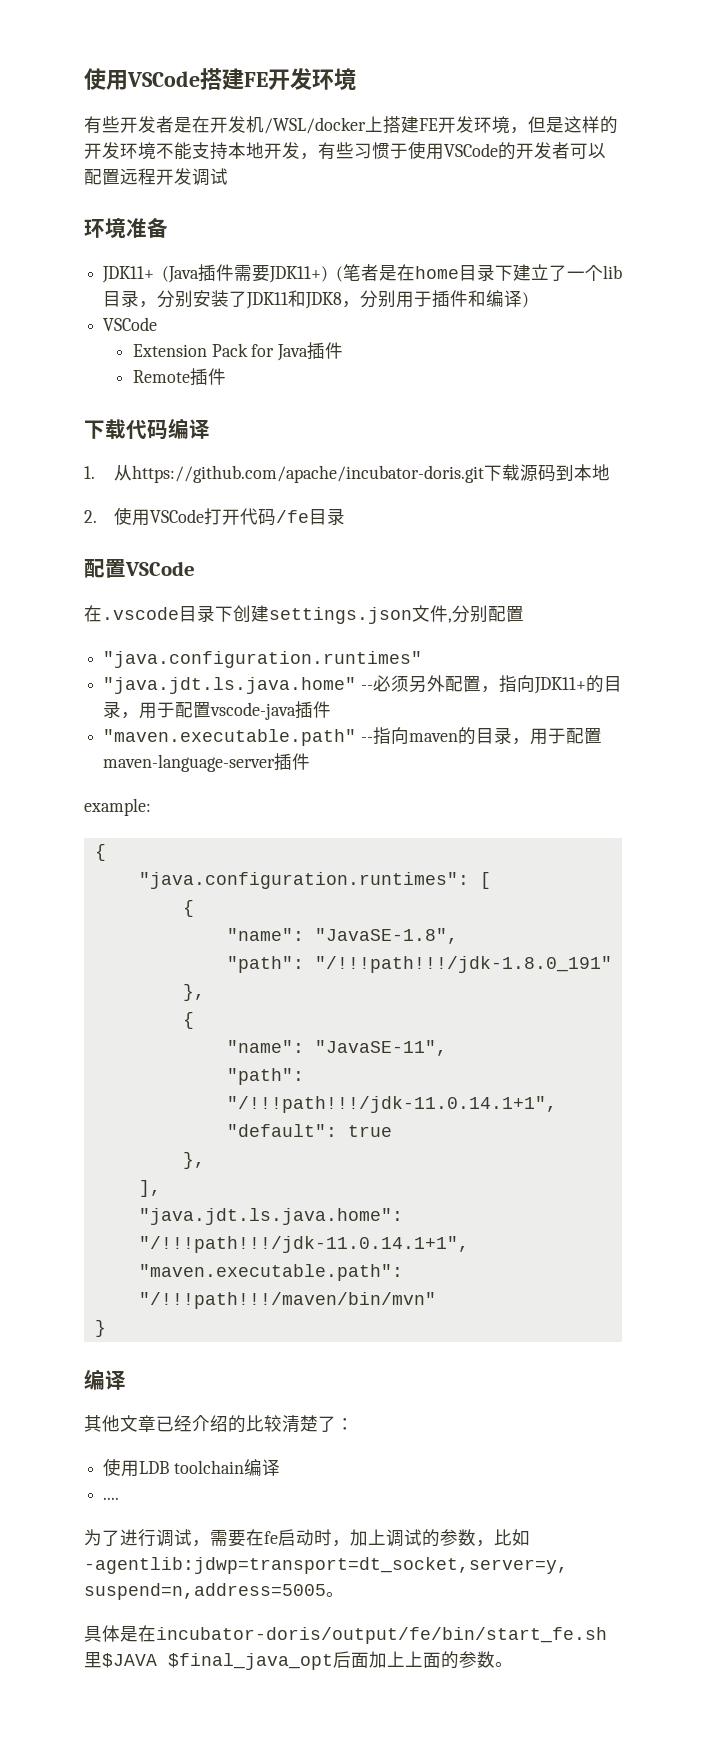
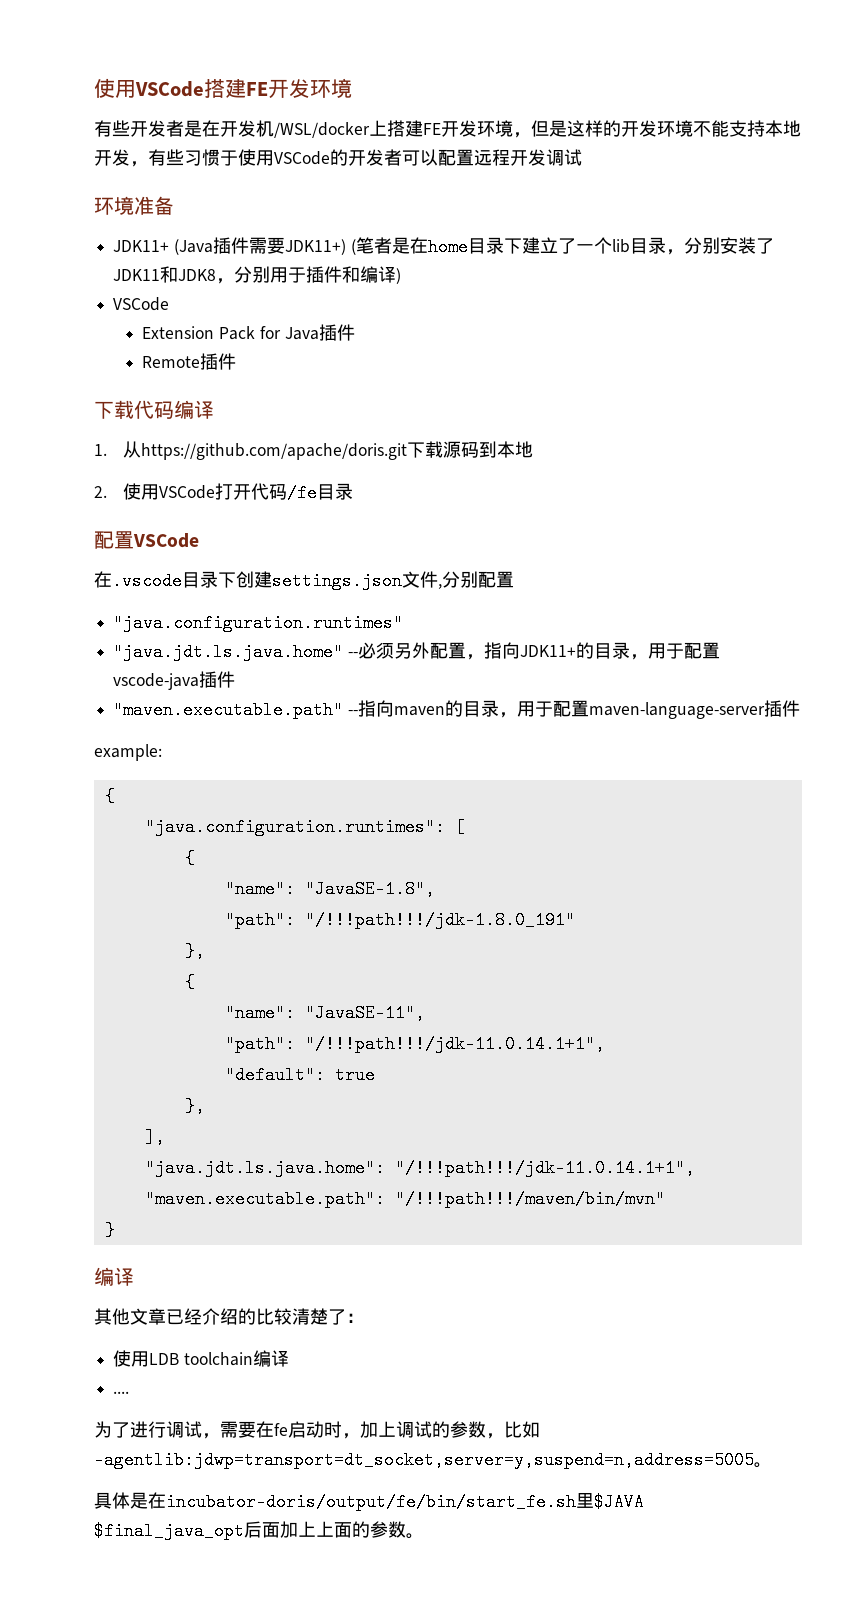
[131,465,484,483] https://github.com/apache/incubator-doris.git -> [141,443,408,460] https://github.com/apache/doris.git

